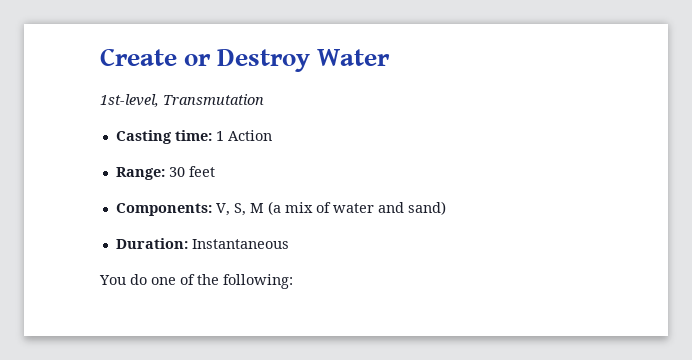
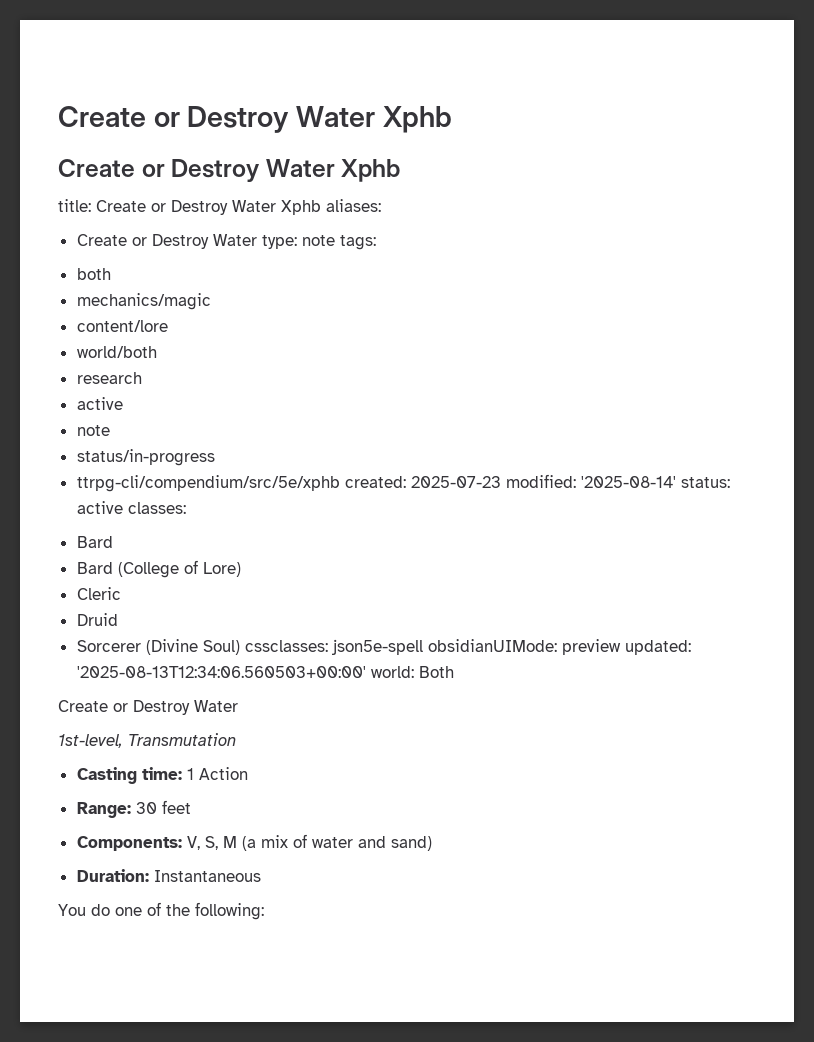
[100,48,391,72] Create or Destroy Water -> [58,106,452,133] [58,159,401,182] [58,199,381,215] [76,234,376,250] [76,268,111,280] [76,293,211,310] [76,320,168,332] [76,346,157,358] [76,372,142,384] [76,397,123,410] [76,425,110,436] [76,449,215,466] [76,474,730,492] [76,501,186,514] [76,536,113,548] [76,560,241,578] [76,587,121,600] [76,613,118,626] [76,639,691,655] [76,666,454,678] [58,700,238,715] Create or Destroy Water Xphb // Create or Destroy Water Xphb // title: Create or Destroy Water Xphb aliases: // Create or Destroy Water type: note tags: // both // mechanics/magic // content/lore // world/both // research // active // note // status/in-progress // ttrpg-cli/compendium/src/5e/xphb created: 2025-07-23 modified: '2025-08-14' status: active classes: // Bard // Bard (College of Lore) // Cleric // Druid // Sorcerer (Divine Soul) cssclasses: json5e-spell obsidianUIMode: preview updated: '2025-08-13T12:34:06.560503+00:00' world: Both // Create or Destroy Water

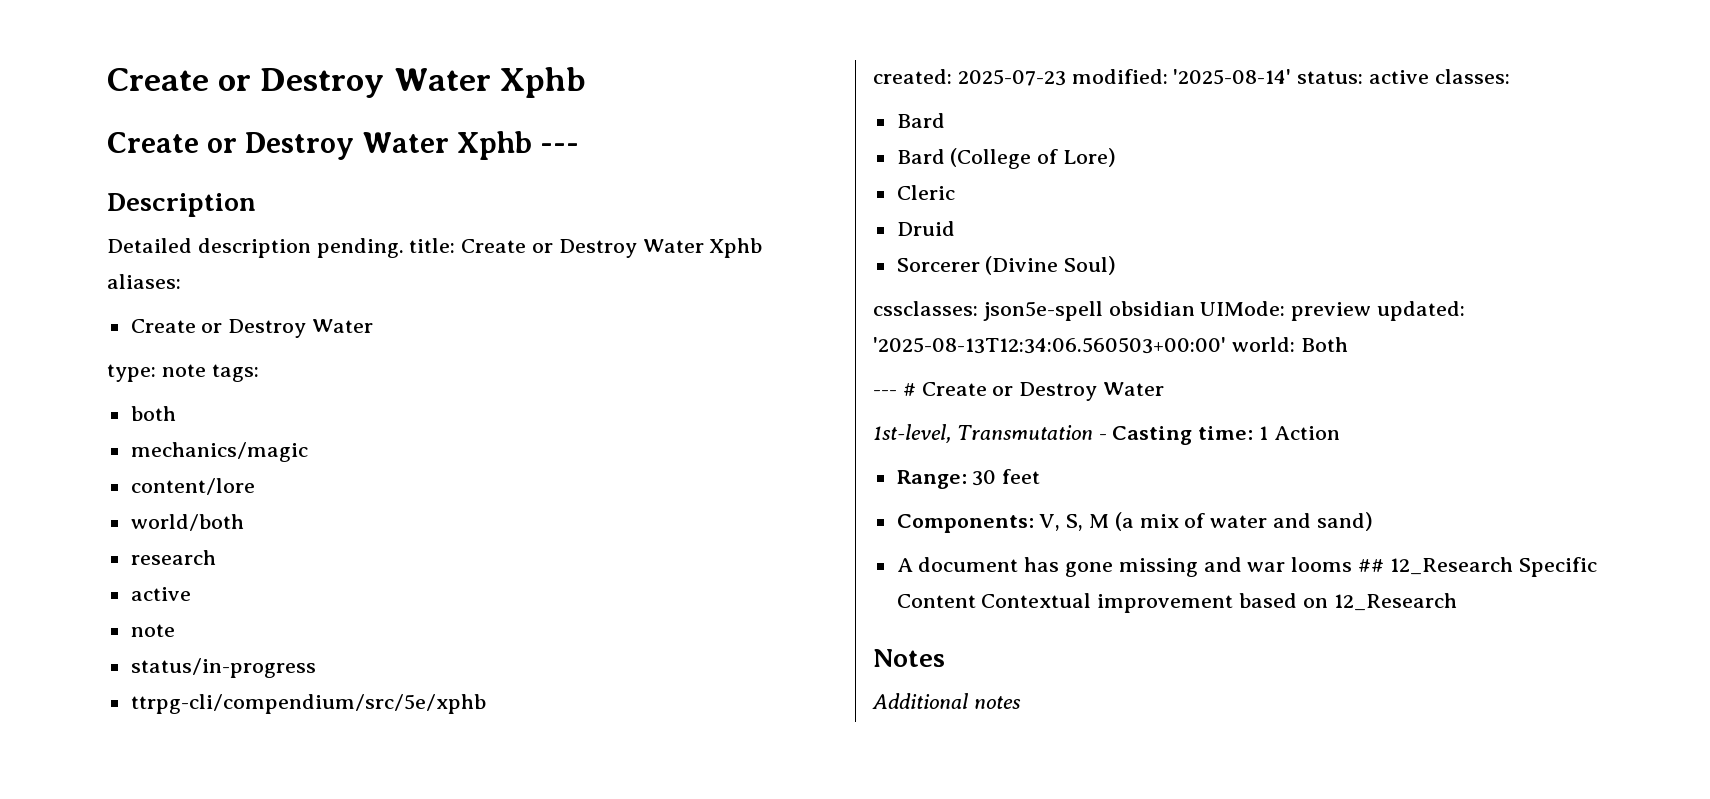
(401, 170) // -> [540,143,580,153] [107,193,256,217] [107,238,404,258] --- // Description // Detailed description pending.
(257, 240) none -> (374, 326) //
(340, 483) none -> (486, 704) //
(240, 647) none -> (1117, 265) //
[427,639,557,652] obsidianUIMode: -> [1108,301,1286,316] obsidian UIMode:
(454, 672) none -> [873,383,916,396] --- #
(236, 739) // -> [1098,434,1107,440] -
[76,869,261,882] [58,902,264,920] Duration: Instantaneous // You do one of the following: -> [896,557,1597,577] [896,593,1457,613] [873,649,945,667] [872,693,1021,709] A document has gone missing and war looms ## 12_Research Specific Content Contextual improvement based on 12_Research // Notes // Additional notes

